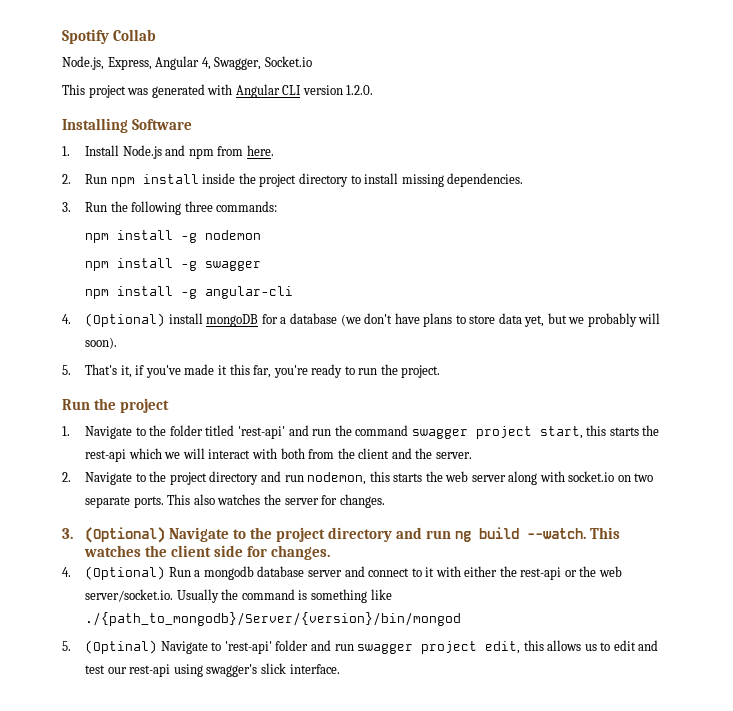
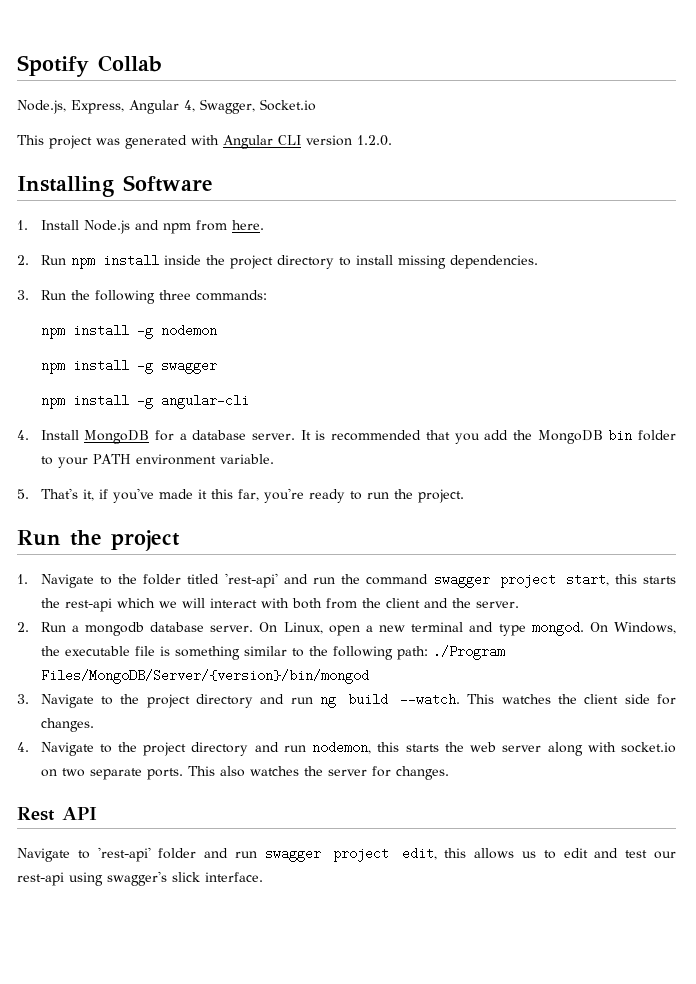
[85,313,661,327] [85,337,118,349] (Optional) install mongoDB for a database (we don't have plans to store data yet, but we probably will soon). -> [40,429,676,444] [40,454,274,468] Install MongoDB for a database server. It is recommended that you add the MongoDB bin folder to your PATH environment variable.
(71, 477) none -> [40,621,676,636] [40,645,505,660] [40,669,369,684] [17,693,676,708] [40,718,94,732] [17,742,29,752] Run a mongodb database server. On Linux, open a new terminal and type mongod. On Windows, the executable file is something similar to the following path: ./Program Files/MongoDB/Server/{version}/bin/mongod // 3. Navigate to the project directory and run ng build --watch. This watches the client side for changes. // 4.
[62,527,620,543] [84,545,331,560] [62,566,622,580] [85,589,392,603] [85,612,462,626] [62,640,158,654] 3. (Optional) Navigate to the project directory and run ng build --watch. This watches the client side for changes. // 4. (Optional) Run a mongodb database server and connect to it with either the rest-api or the web server/socket.io. Usually the command is something like ./{path_to_mongodb}/Server/{version}/bin/mongod // 5. (Optinal) -> [17,807,97,821] Rest API //

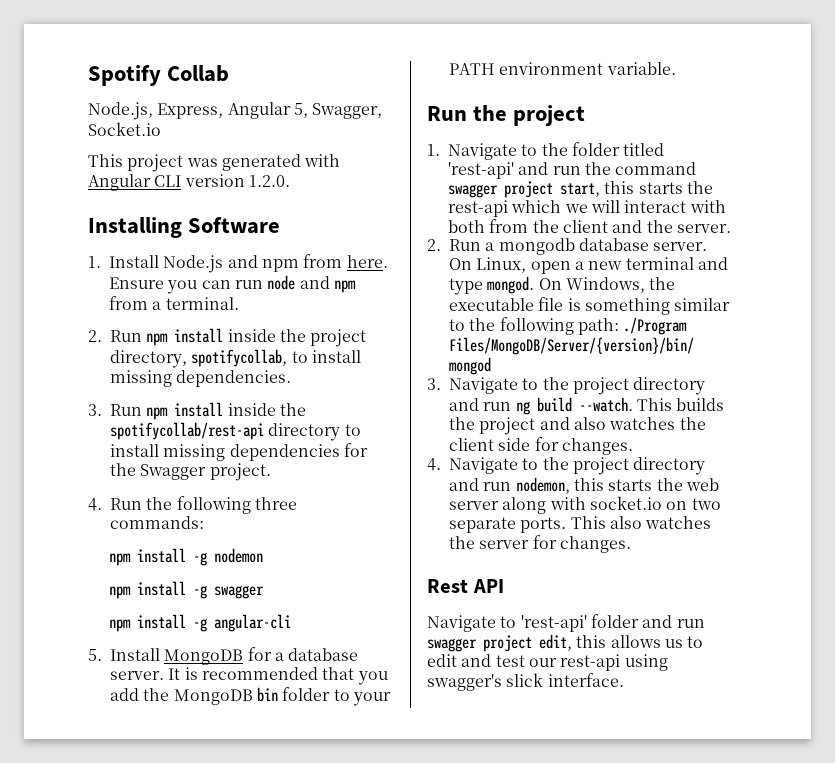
[184,100,195,112] 4, -> [293,103,308,118] 5,
(264, 225) none -> [109,275,356,294] [109,296,239,310] Ensure you can run node and npm from a terminal.
[276,255,538,269] [17,290,29,300] directory to install missing dependencies. // 3. -> [110,349,361,368] [110,370,292,387] [88,402,306,420] [110,422,361,441] [110,443,368,461] [110,463,271,481] [88,498,102,511] directory, spotifycollab, to install missing dependencies. // 3. Run npm install inside the spotifycollab/rest-api directory to install missing dependencies for the Swagger project. // 4.
[17,430,29,440] 4. -> [88,649,102,661] 5.
[17,488,464,503] // 5. That's it, if you've made it this far, you're ready to run the project. -> (676, 68) none
(495, 699) none -> [676,398,725,411] [449,417,606,435] builds the project and also

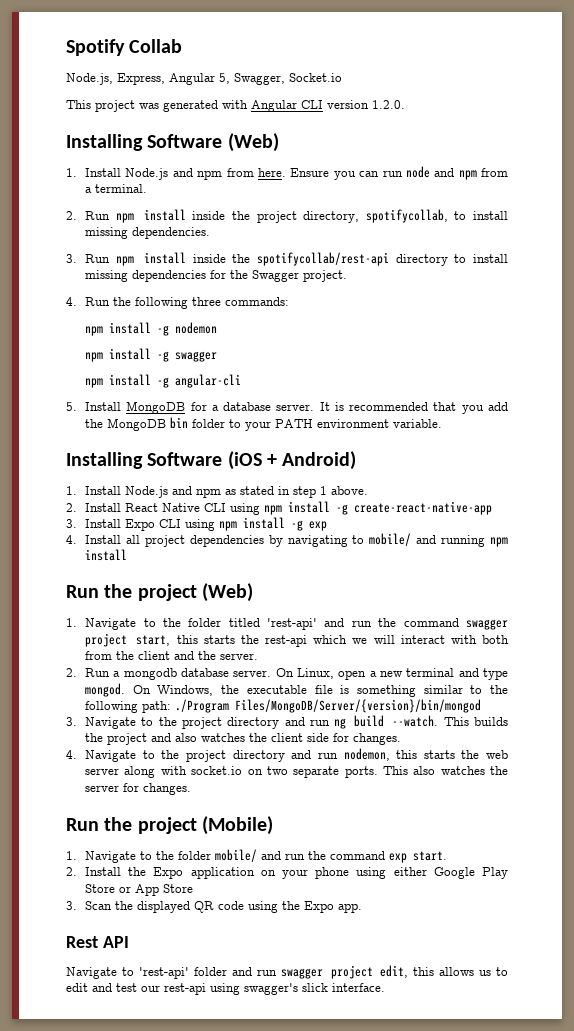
(281, 225) none -> [227,133,279,152] (Web)
[427,105,586,126] // Run the project -> [66,451,357,470] [66,486,369,498] [66,501,493,515] [66,517,328,531] [66,533,508,547] [85,549,128,561] [66,583,253,602] // Installing Software (iOS + Android) // 1. Install Node.js and npm as stated in step 1 above. // 2. Install React Native CLI using npm install -g create-react-native-app // 3. Install Expo CLI using npm install -g exp // 4. Install all project dependencies by navigating to mobile/ and running npm install // Run the project (Web)
(631, 544) none -> [66,816,273,835] [66,849,448,863] [66,867,508,879] [85,884,194,896] [66,901,363,913] // Run the project (Mobile) // 1. Navigate to the folder mobile/ and run the command exp start. // 2. Install the Expo application on your phone using either Google Play Store or App Store // 3. Scan the displayed QR code using the Expo app.

